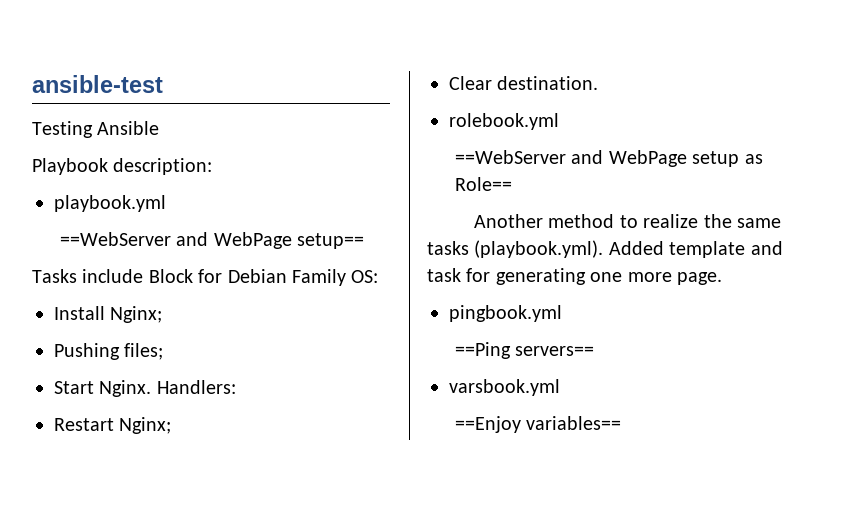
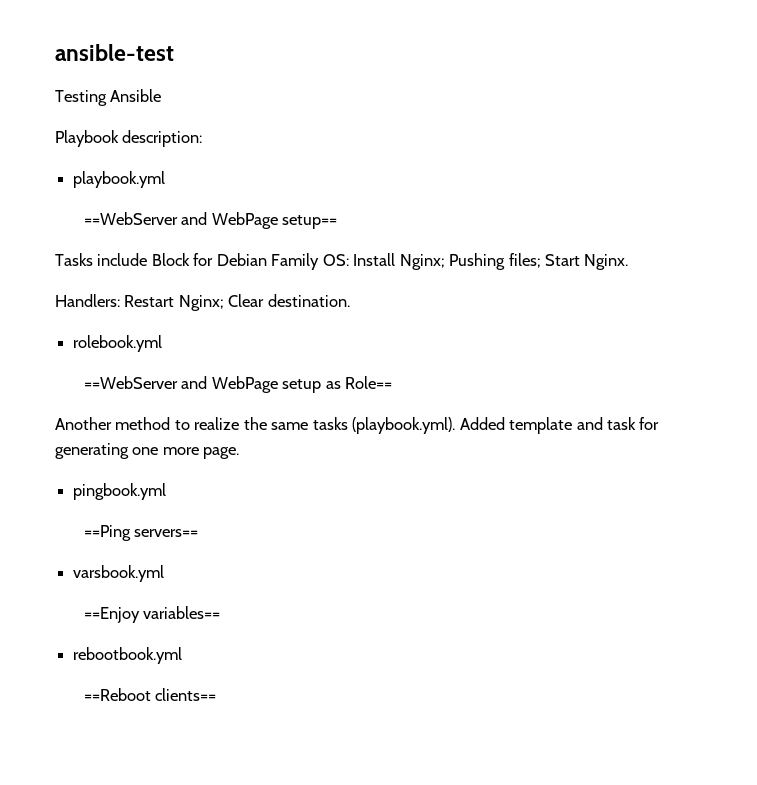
(379, 276) // -> (349, 260) none
(163, 314) // -> (445, 262) none
(164, 351) // -> (541, 260) none
(152, 388) none -> (629, 262) //
(236, 387) // -> (120, 300) none
(172, 425) // -> (224, 303) none
(622, 423) none -> [73,647,183,664] [83,688,217,701] // rebootbook.yml // ==Reboot clients==

